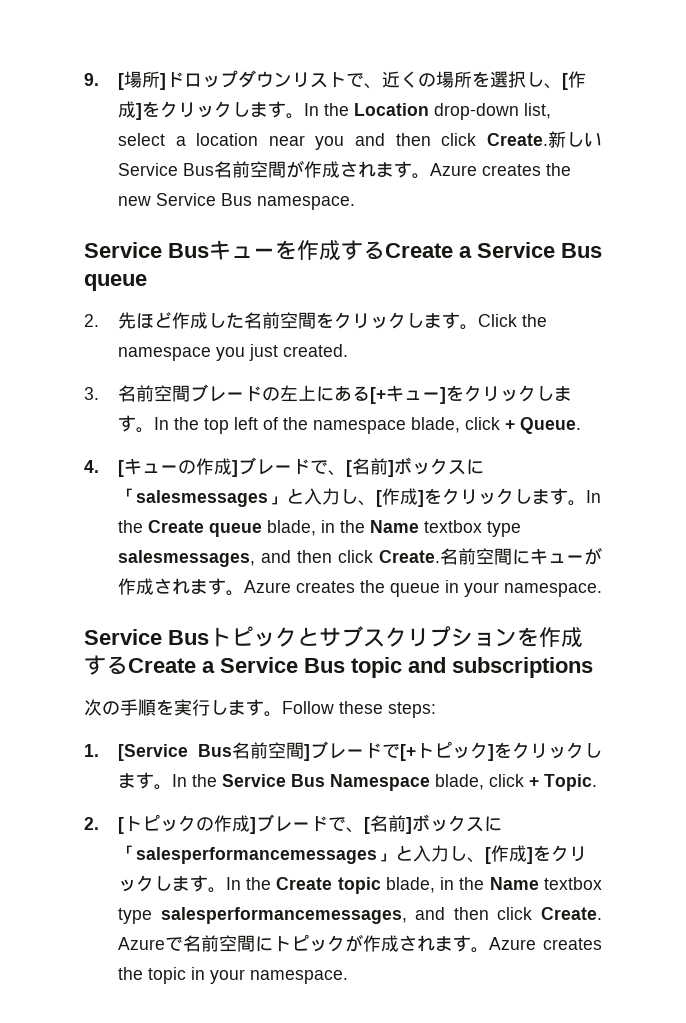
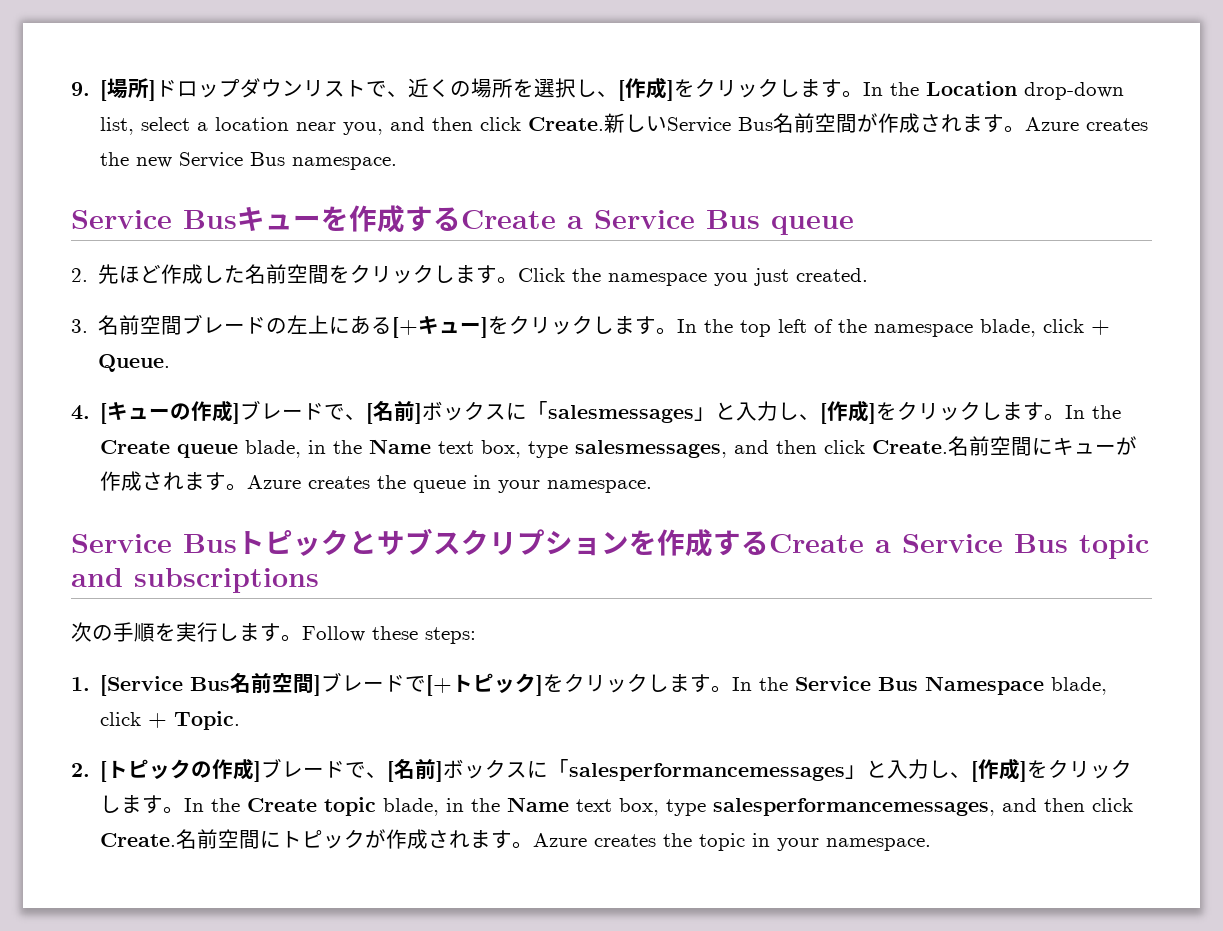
[315,136,345,150] you -> [343,122,384,135] you,
[423,520,482,533] textbox -> [438,440,522,458] text box,
[543,877,602,890] textbox -> [576,798,660,816] text box,
[117,937,183,951] Azureで -> (177, 840) none

